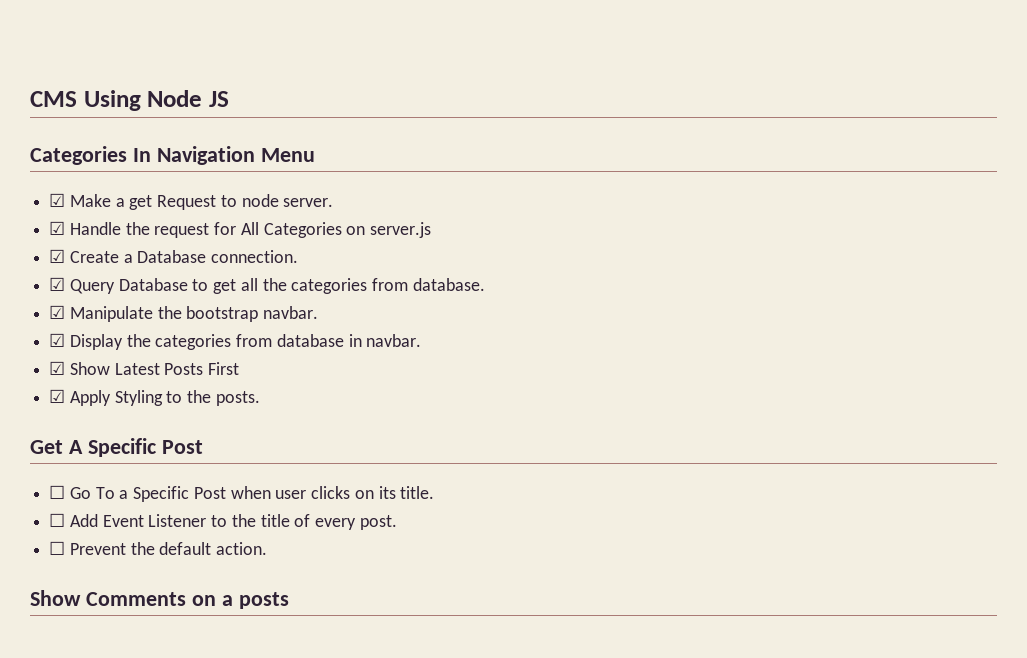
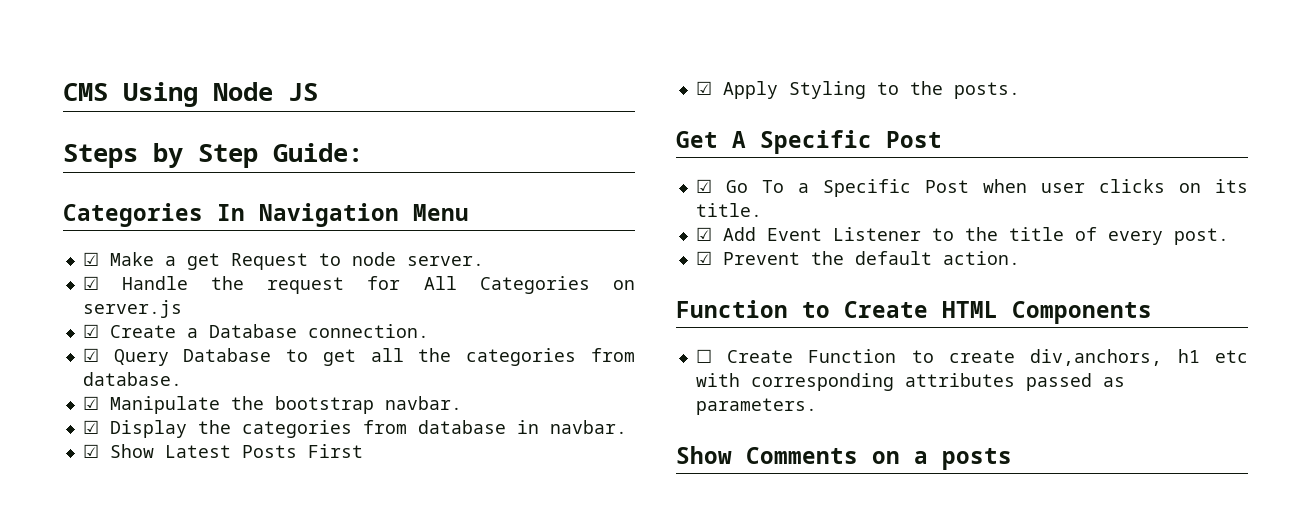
(229, 99) none -> [63,143,363,168] // Steps by Step Guide:
[49,485,66,499] ☐ -> [695,179,712,193] ☑
[49,513,66,527] ☐ -> [695,227,712,241] ☑
[49,541,66,555] ☐ -> [695,251,712,265] ☑
(268, 548) none -> [676,300,1152,324] [695,349,1248,366] [695,373,1125,391] [695,398,817,415] // Function to Create HTML Components // ☐ Create Function to create div,anchors, h1 etc with corresponding attributes passed as parameters.

